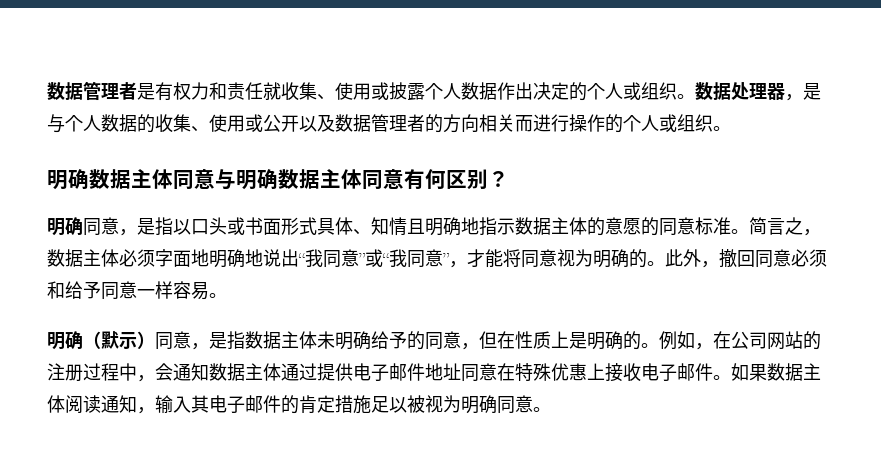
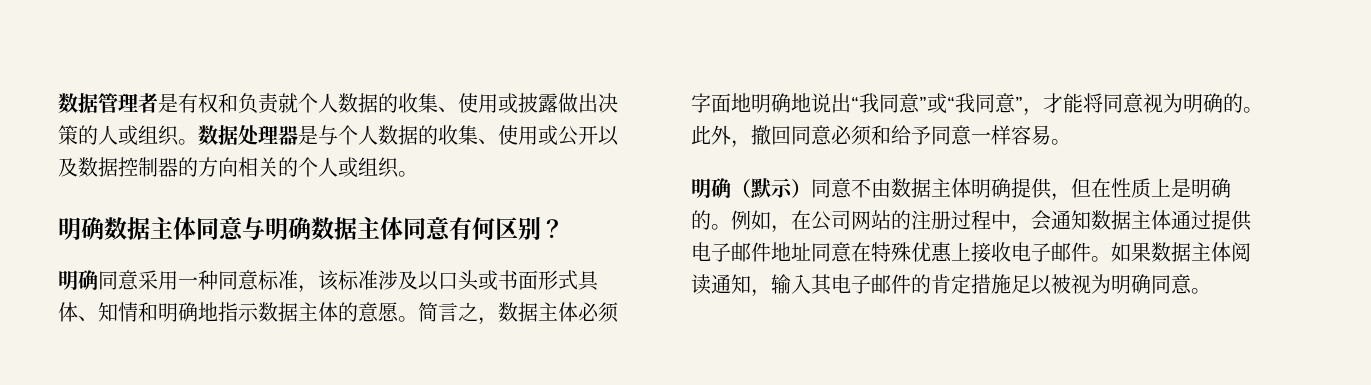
[191,82,605,101] 力和责任就收集、使用或披露个人数据作出决定的个 -> [218,93,618,114] [58,125,98,145] 和负责就个人数据的收集、使用或披露做出决策的
[785,94,803,101] ， -> (298, 135) none
[371,114,425,132] 管理者 -> [118,157,178,177] 控制器
[515,114,605,132] 而进行操作 -> (278, 167) none
[119,217,173,236] ，是指 -> [138,270,418,293] 采用一种同意标准，该标准涉及
[407,218,425,234] 且 -> [138,302,158,322] 和
[641,217,731,236] 的同意标准 -> (399, 312) none
[191,331,461,350] ，是指数据主体未明确给予的同意 -> [851,178,1052,199] 不由数据主体明确提供

